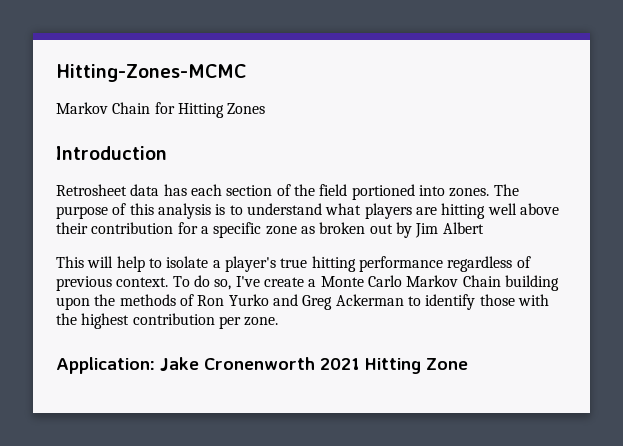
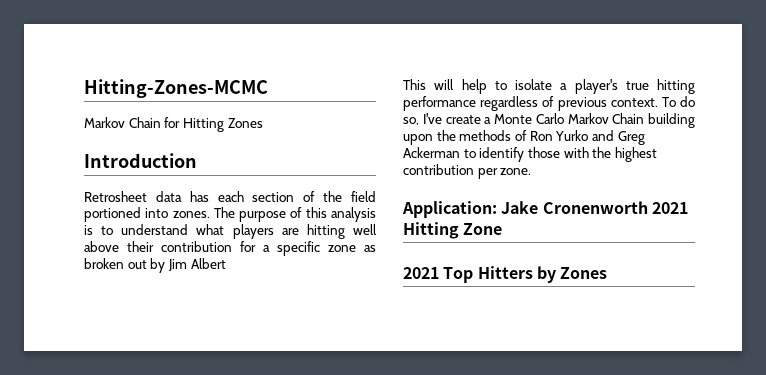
(468, 364) none -> [403,266,608,283] // 2021 Top Hitters by Zones

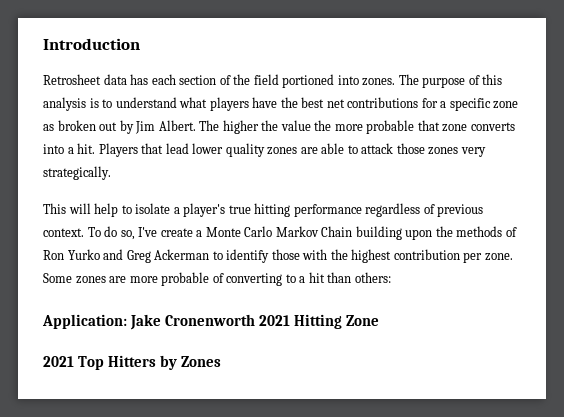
[84,79,268,98] [84,117,263,132] Hitting-Zones-MCMC // Markov Chain for Hitting Zones // -> (43, 44) none
[281,224,378,239] [84,241,232,252] are hitting well above their contribution -> [252,97,419,108] have the best net contributions
[190,258,226,269] Albert -> [158,120,515,134] [43,143,486,157] [43,166,111,180] Albert. The higher the value the more probable that zone converts into a hit. Players that lead lower quality zones are able to attack those zones very strategically.
(532, 171) none -> [43,272,391,286] Some zones are more probable of converting to a hit than others:

